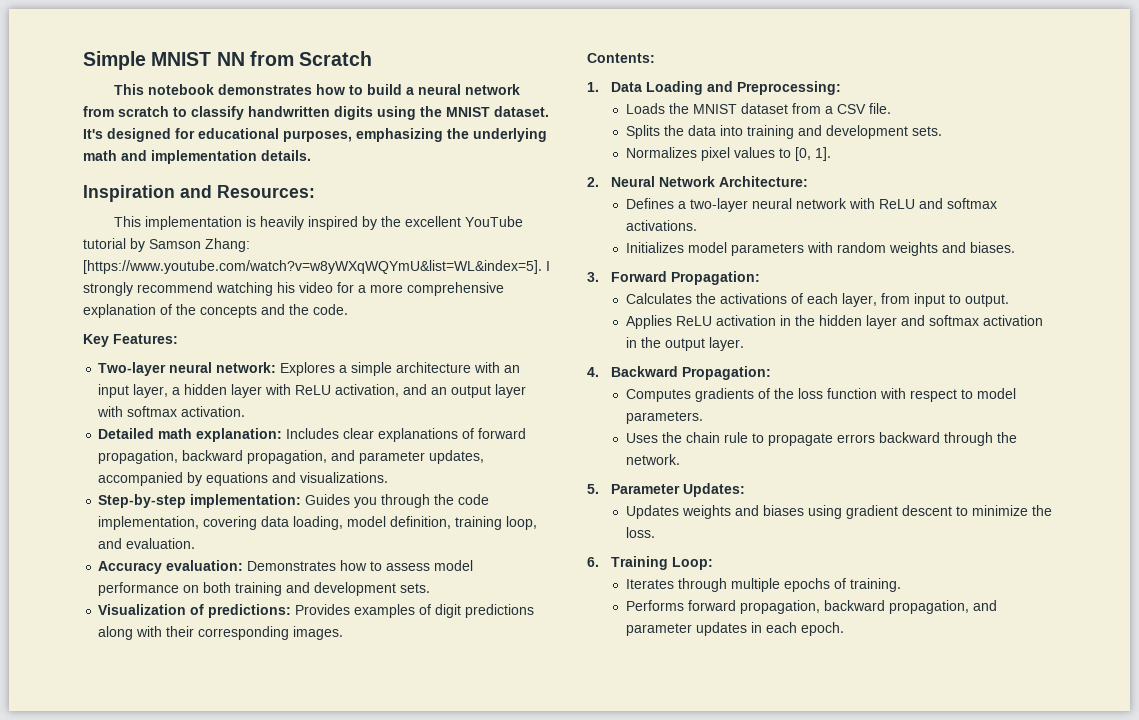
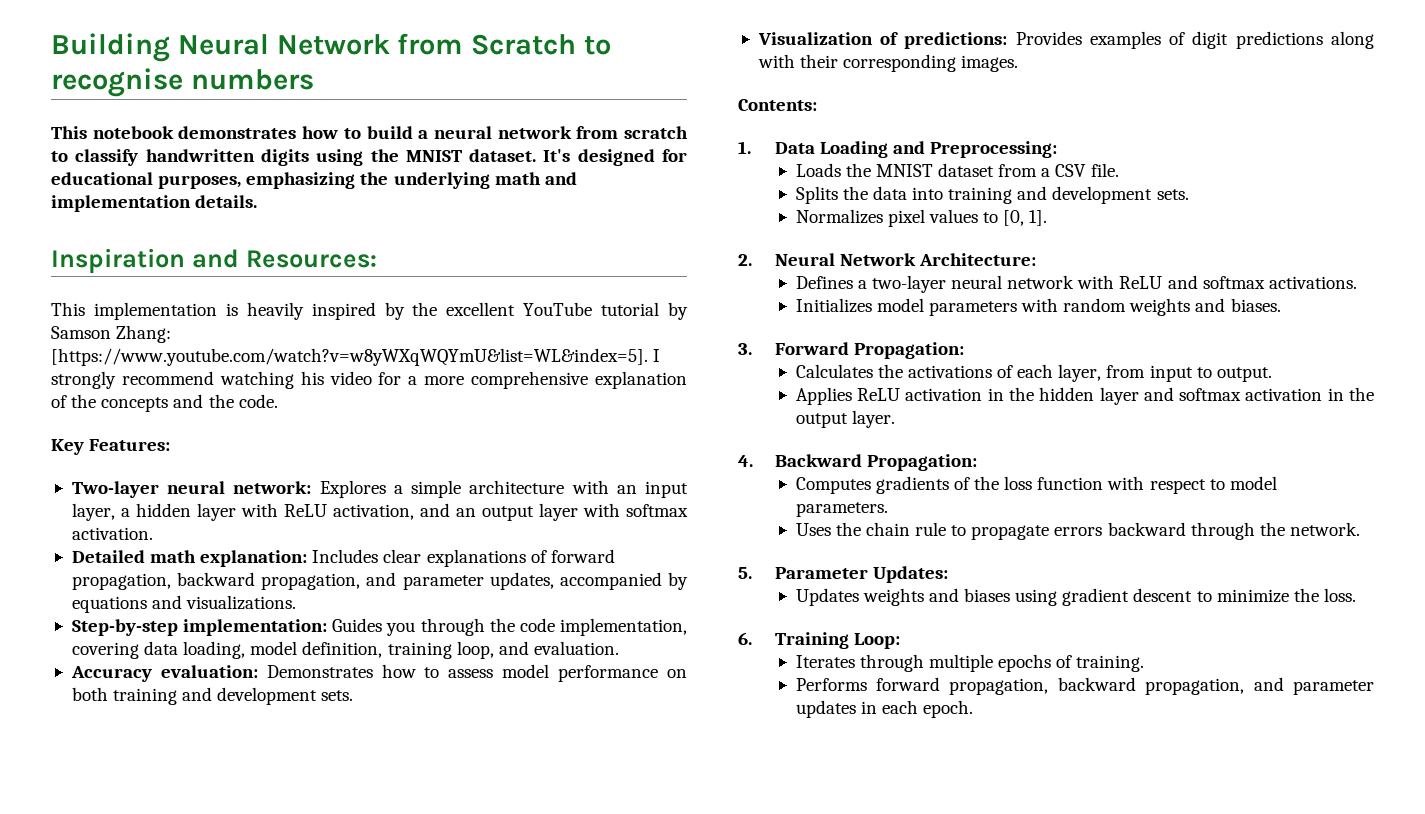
[83,51,245,70] Simple MNIST NN -> [51,33,390,62] Building Neural Network
(373, 58) none -> [584,36,612,55] [51,68,314,97] to recognise numbers

